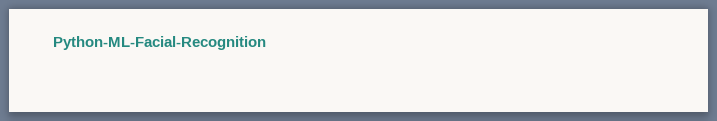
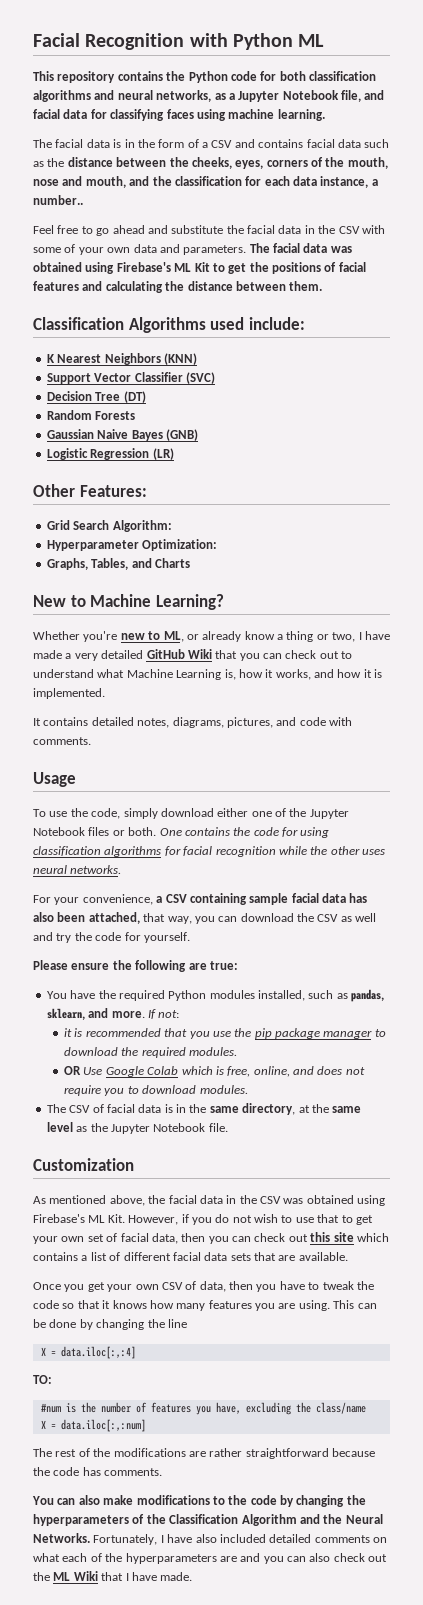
[53,36,266,50] Python-ML-Facial-Recognition -> [33,33,325,50] [33,71,376,83] [33,90,385,102] [33,109,325,121] [33,139,390,148] [33,157,388,169] [33,176,378,188] [33,195,83,205] [33,225,385,236] [33,243,352,255] [33,262,366,274] [33,281,323,293] [33,317,305,333] [46,353,197,365] [46,372,215,384] [46,391,146,403] [46,410,136,420] [46,429,198,441] [46,448,174,460] [33,484,147,497] [46,520,172,532] [46,539,218,551] [46,558,190,570] [33,594,224,610] [33,631,390,642] [33,649,353,661] [33,669,383,680] [33,688,105,699] [33,717,352,728] [33,737,91,745] [33,772,76,787] [33,808,349,819] [33,827,330,838] [33,846,385,857] [33,865,122,874] [33,893,368,905] [33,912,377,924] [33,932,190,943] [33,960,238,972] [46,989,385,1002] [46,1008,180,1020] [64,1028,386,1039] [64,1047,238,1058] [64,1066,365,1077] [64,1085,248,1096] [46,1103,362,1115] [46,1122,228,1134] [33,1158,134,1171] [33,1195,386,1206] [33,1214,373,1225] [33,1232,389,1244] [33,1252,348,1261] [33,1281,374,1292] [33,1300,377,1311] [33,1319,187,1330] [40,1346,136,1359] [33,1375,52,1384] [40,1402,366,1415] [40,1419,146,1432] [33,1448,375,1459] [33,1467,163,1476] [32,1495,366,1507] [33,1514,383,1526] [33,1533,387,1545] [33,1553,388,1564] [33,1571,193,1581] Facial Recognition with Python ML // This repository contains the Python code for both classification algorithms and neural networks, as a Jupyter Notebook file, and facial data for classifying faces using machine learning. // The facial data is in the form of a CSV and contains facial data such as the distance between the cheeks, eyes, corners of the mouth, nose and mouth, and the classification for each data instance, a number.. // Feel free to go ahead and substitute the facial data in the CSV with some of your own data and parameters. The facial data was obtained using Firebase's ML Kit to get the positions of facial features and calculating the distance between them. // Classification Algorithms used include: // K Nearest Neighbors (KNN) // Support Vector Classifier (SVC) // Decision Tree (DT) // Random Forests // Gaussian Naive Bayes (GNB) // Logistic Regression (LR) // Other Features: // Grid Search Algorithm: // Hyperparameter Optimization: // Graphs, Tables, and Charts // New to Machine Learning? // Whether you're new to ML, or already know a thing or two, I have made a very detailed GitHub Wiki that you can check out to understand what Machine Learning is, how it works, and how it is implemented. // It contains detailed notes, diagrams, pictures, and code with comments. // Usage // To use the code, simply download either one of the Jupyter Notebook files or both. One contains the code for using classification algorithms for facial recognition while the other uses neural networks. // For your convenience, a CSV containing sample facial data has also been attached, that way, you can download the CSV as well and try the code for yourself. // Please ensure the following are true: // You have the required Python modules installed, such as pandas, sklearn, and more. If not: // it is recommended that you use the pip package manager to download the required modules. // OR Use Google Colab which is free, online, and does not require you to download modules. // The CSV of facial data is in the same directory, at the same level as the Jupyter Notebook file. // Customization // As mentioned above, the facial data in the CSV was obtained using Firebase's ML Kit. However, if you do not wish to use that to get your own set of facial data, then you can check out this site which contains a list of different facial data sets that are available. // Once you get your own CSV of data, then you have to tweak the code so that it knows how many features you are using. This can be done by changing the line // X = data.iloc[:,:4] // TO: // #num is the number of features you have, excluding the class/name // X = data.iloc[:,:num] // The rest of the modifications are rather straightforward because the code has comments. // You can also make modifications to the code by changing the hyperparameters of the Classification Algorithm and the Neural Networks. Fortunately, I have also included detailed comments on what each of the hyperparameters are and you can also check out the ML Wiki that I have made.

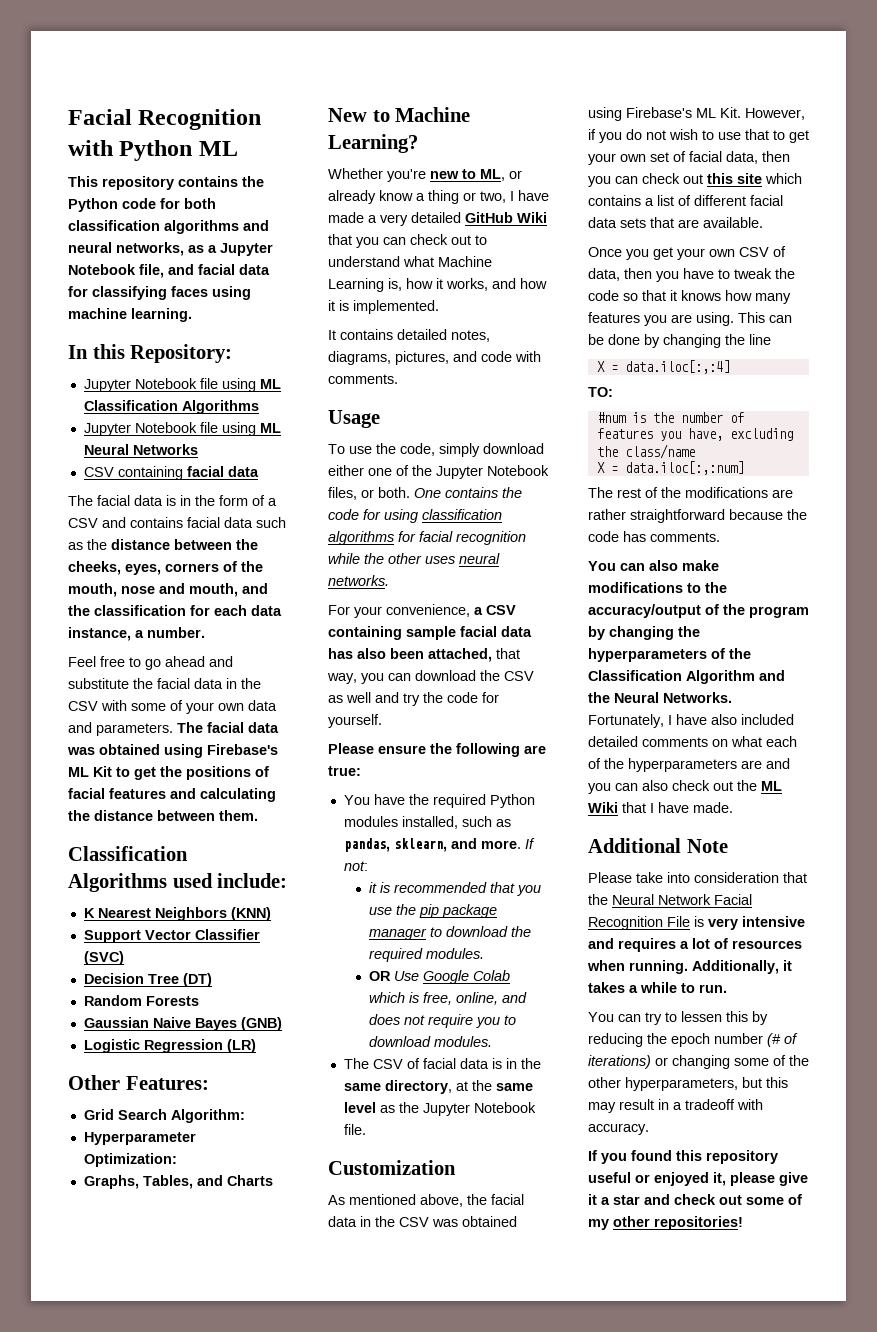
(325, 115) none -> [68,344,233,363] [83,378,281,392] [83,400,259,414] [83,422,281,436] [83,444,198,455] [83,466,259,480] // In this Repository: // Jupyter Notebook file using ML Classification Algorithms // Jupyter Notebook file using ML Neural Networks // CSV containing facial data
[33,195,83,205] number.. -> [147,627,205,638] number.
[88,827,110,836] files -> [328,487,357,500] files,
[250,1495,277,1505] code -> [588,604,809,618] accuracy/output of the program
(193, 1576) none -> [588,838,728,853] [588,872,807,883] [588,894,752,905] [588,916,805,930] [588,938,802,952] [587,960,792,974] [588,982,727,993] [588,1011,768,1025] [588,1033,798,1047] [588,1055,809,1069] [588,1077,788,1091] [588,1099,763,1113] [588,1123,649,1135] [588,1150,778,1164] [588,1172,808,1186] [588,1194,802,1205] [588,1216,743,1230] // Additional Note // Please take into consideration that the Neural Network Facial Recognition File is very intensive and requires a lot of resources when running. Additionally, it takes a while to run. // You can try to lessen this by reducing the epoch number (# of iterations) or changing some of the other hyperparameters, but this may result in a tradeoff with accuracy. // If you found this repository useful or enjoyed it, please give it a star and check out some of my other repositories!

